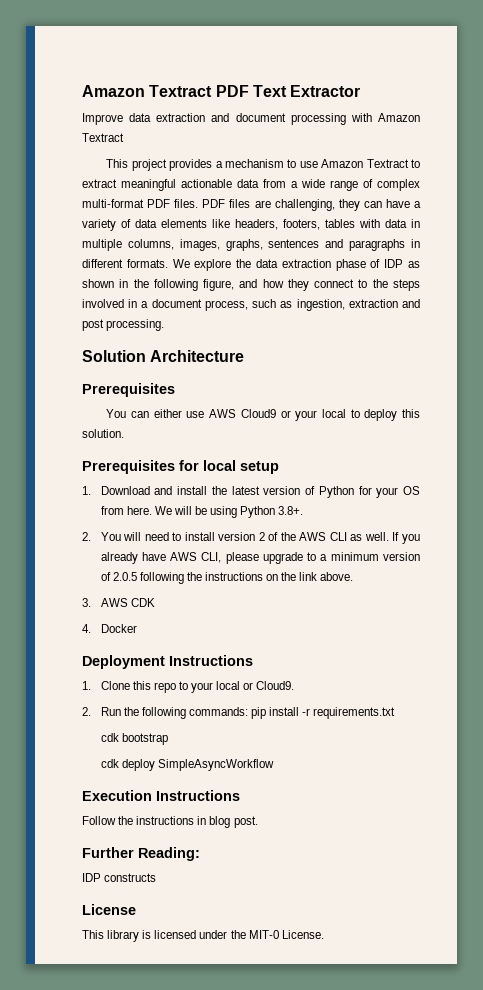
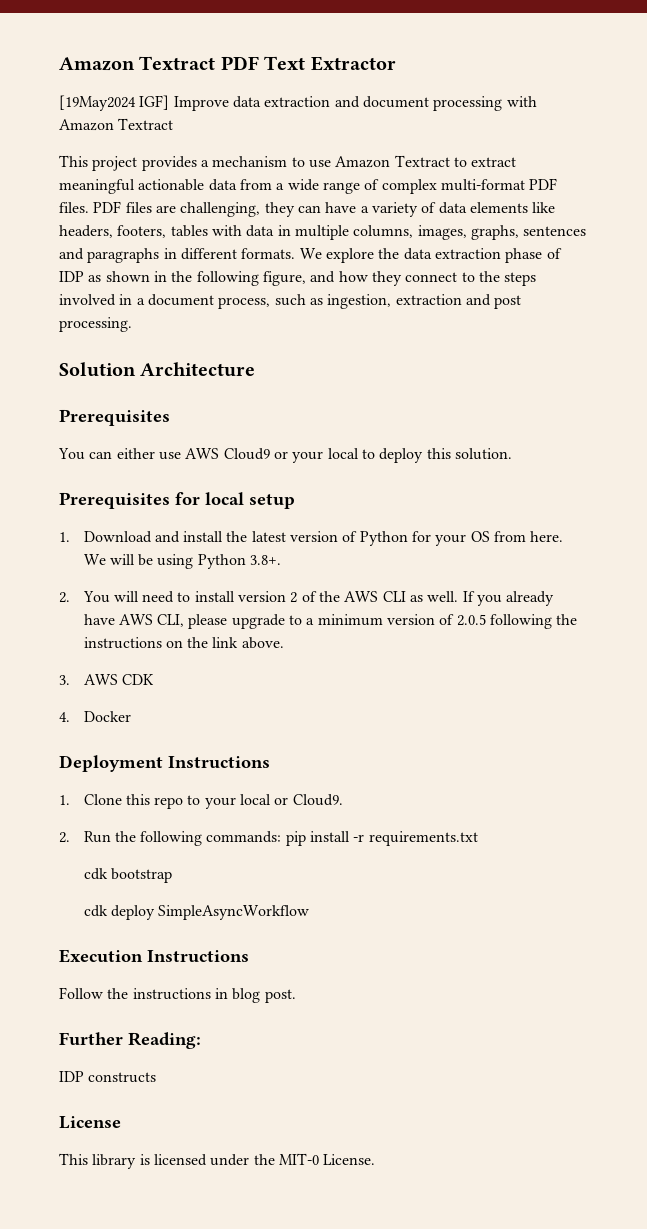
(361, 91) none -> [59,95,170,111] [19May2024 IGF]

